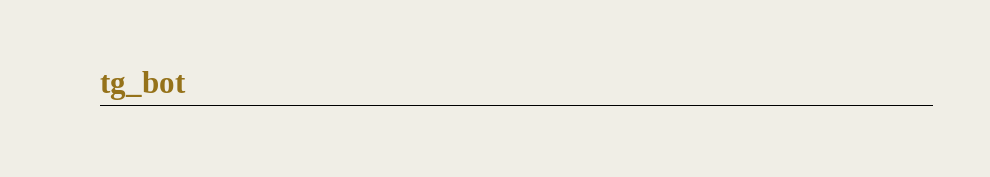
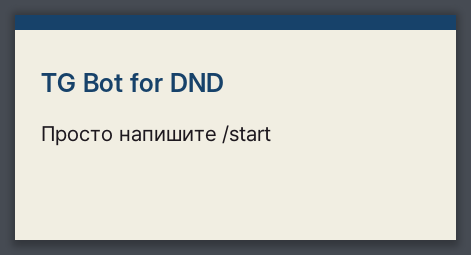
[100,71,186,100] tg_bot -> [41,73,224,92] [41,125,272,146] TG Bot for DND // Просто напишите /start

